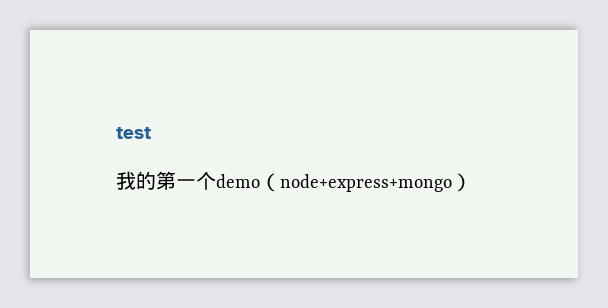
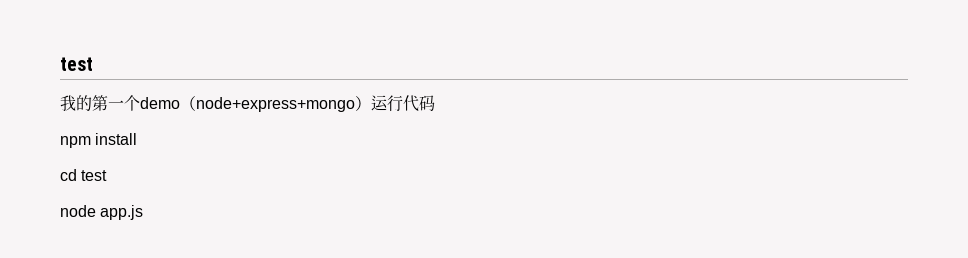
(472, 182) none -> [371,95,435,112] [60,133,138,148] [60,169,108,181] [60,205,144,220] 运行代码 // npm install // cd test // node app.js

